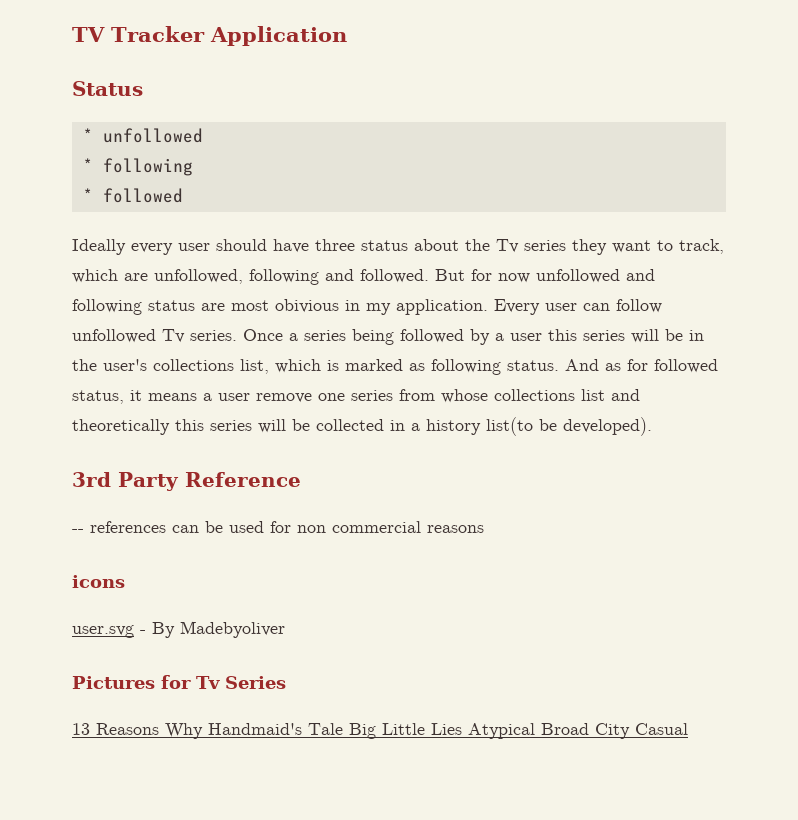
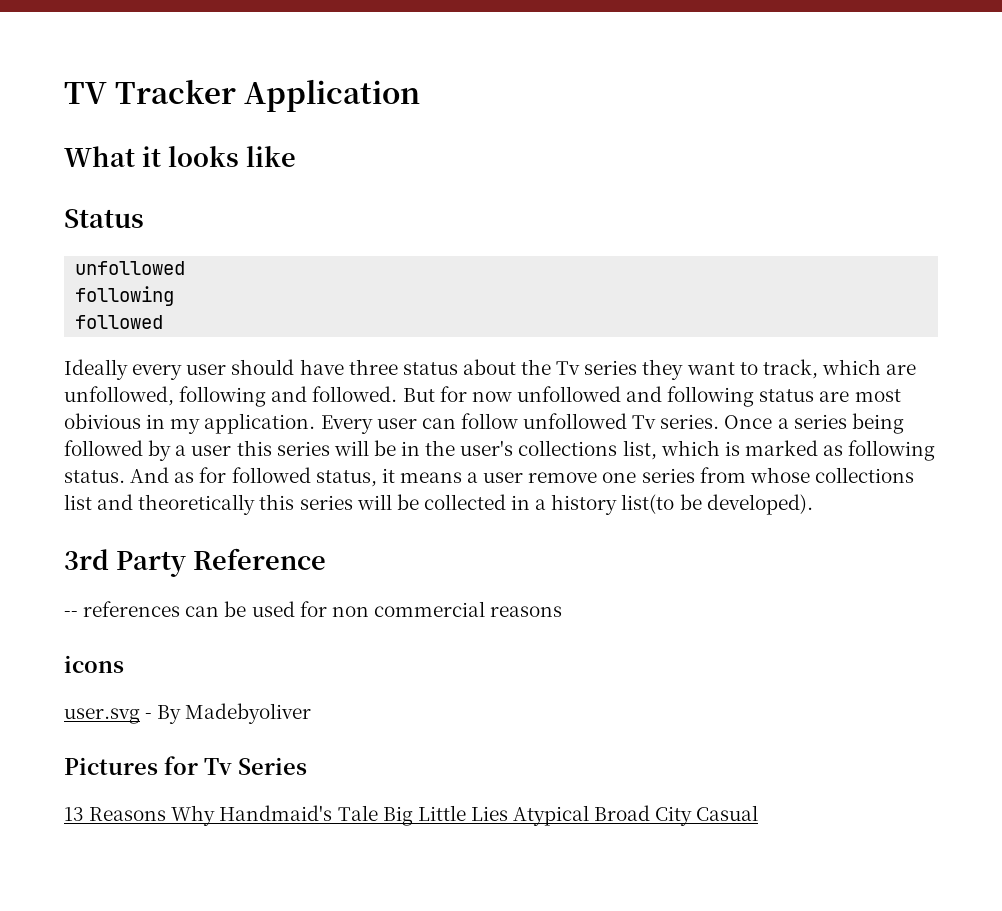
(347, 36) none -> [64,146,296,167] // What it looks like
[82,128,93,142] * -> (144, 218) none
[82,158,93,172] * -> (186, 268) none
[82,188,93,202] * -> (175, 296) none

